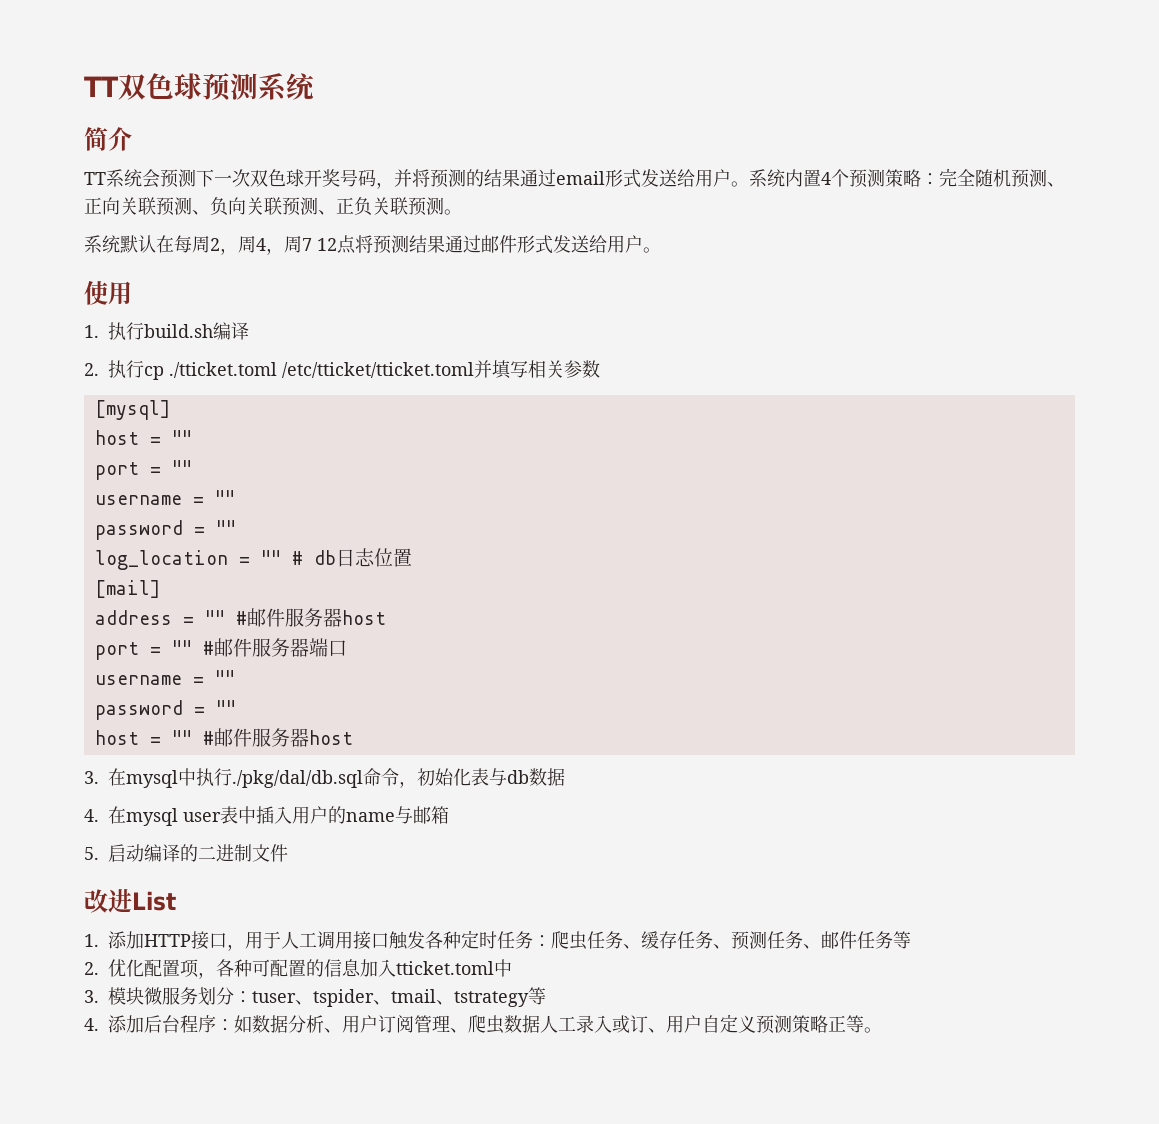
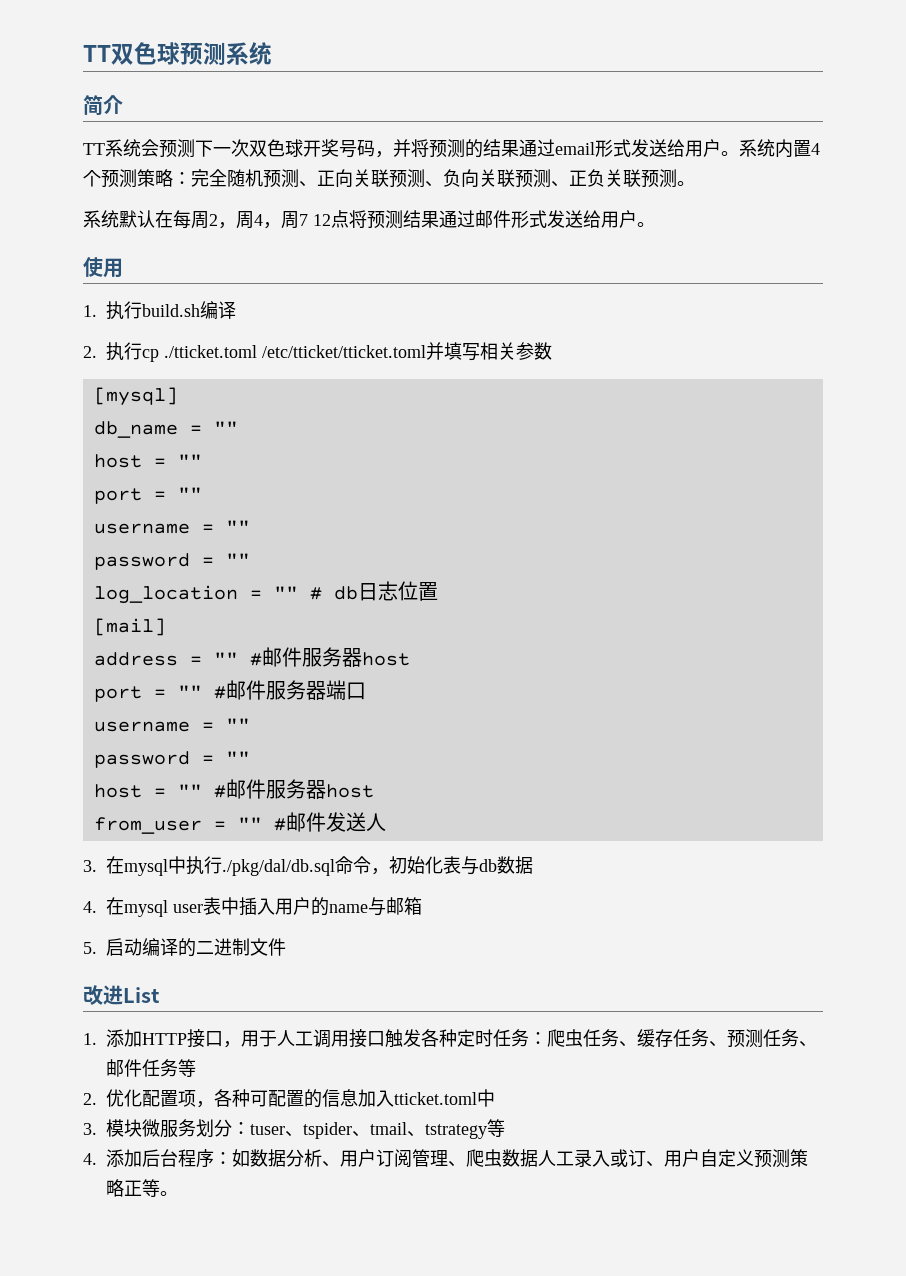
(170, 410) none -> [93,421,238,438] // db_name = ""
(353, 737) none -> [93,812,386,834] // from_user = "" #邮件发送人

